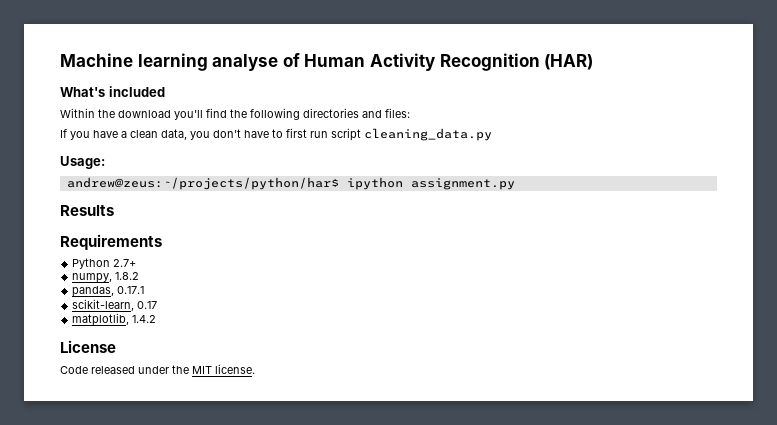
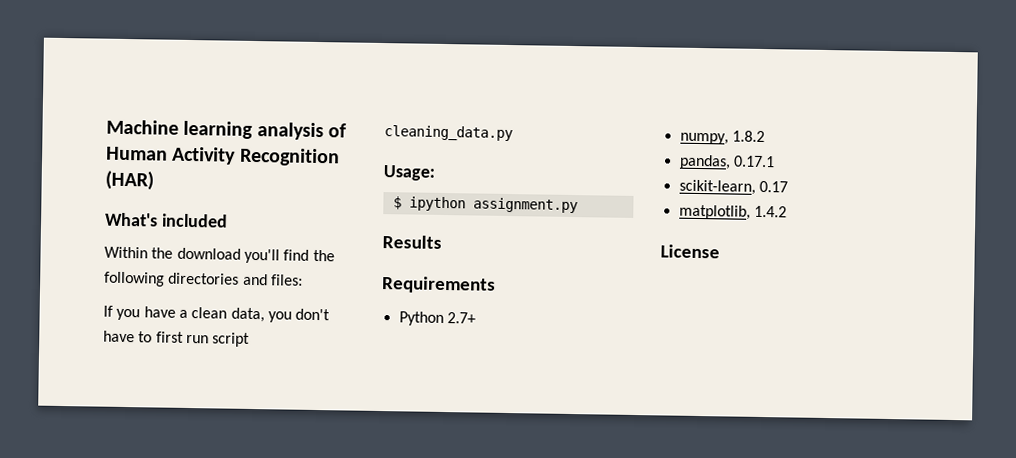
[212,54,279,71] analyse -> [256,122,324,141] analysis
[66,177,339,190] andrew@zeus:~/projects/python/har$ -> [392,196,402,210] $
[60,364,255,374] // Code released under the MIT license. -> (720, 251) none

